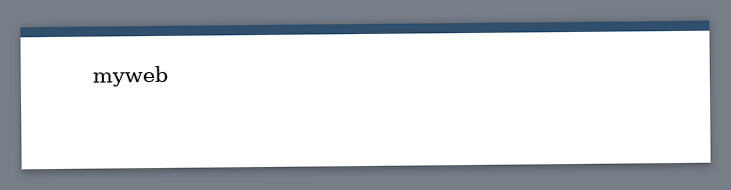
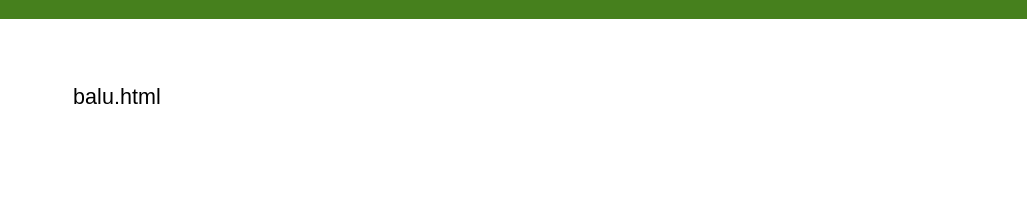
[92,65,168,87] myweb -> [73,88,161,104] balu.html

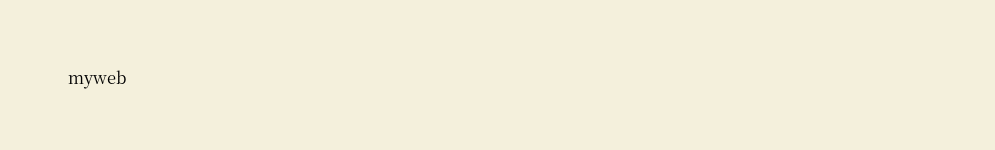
[73,88,161,104] balu.html -> [68,70,127,89] myweb

